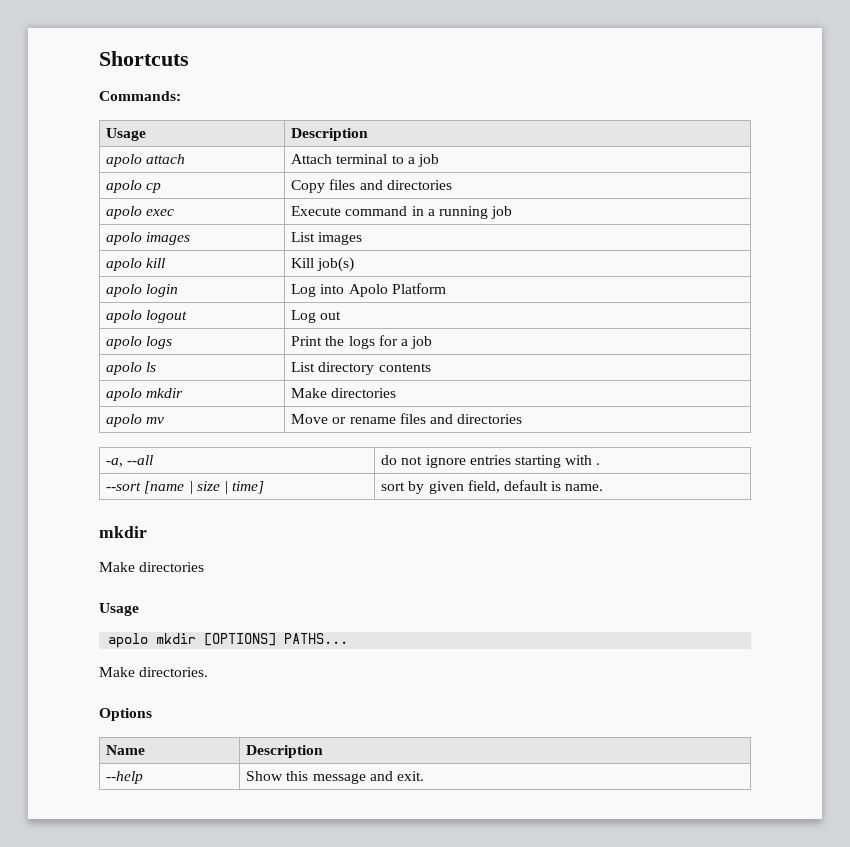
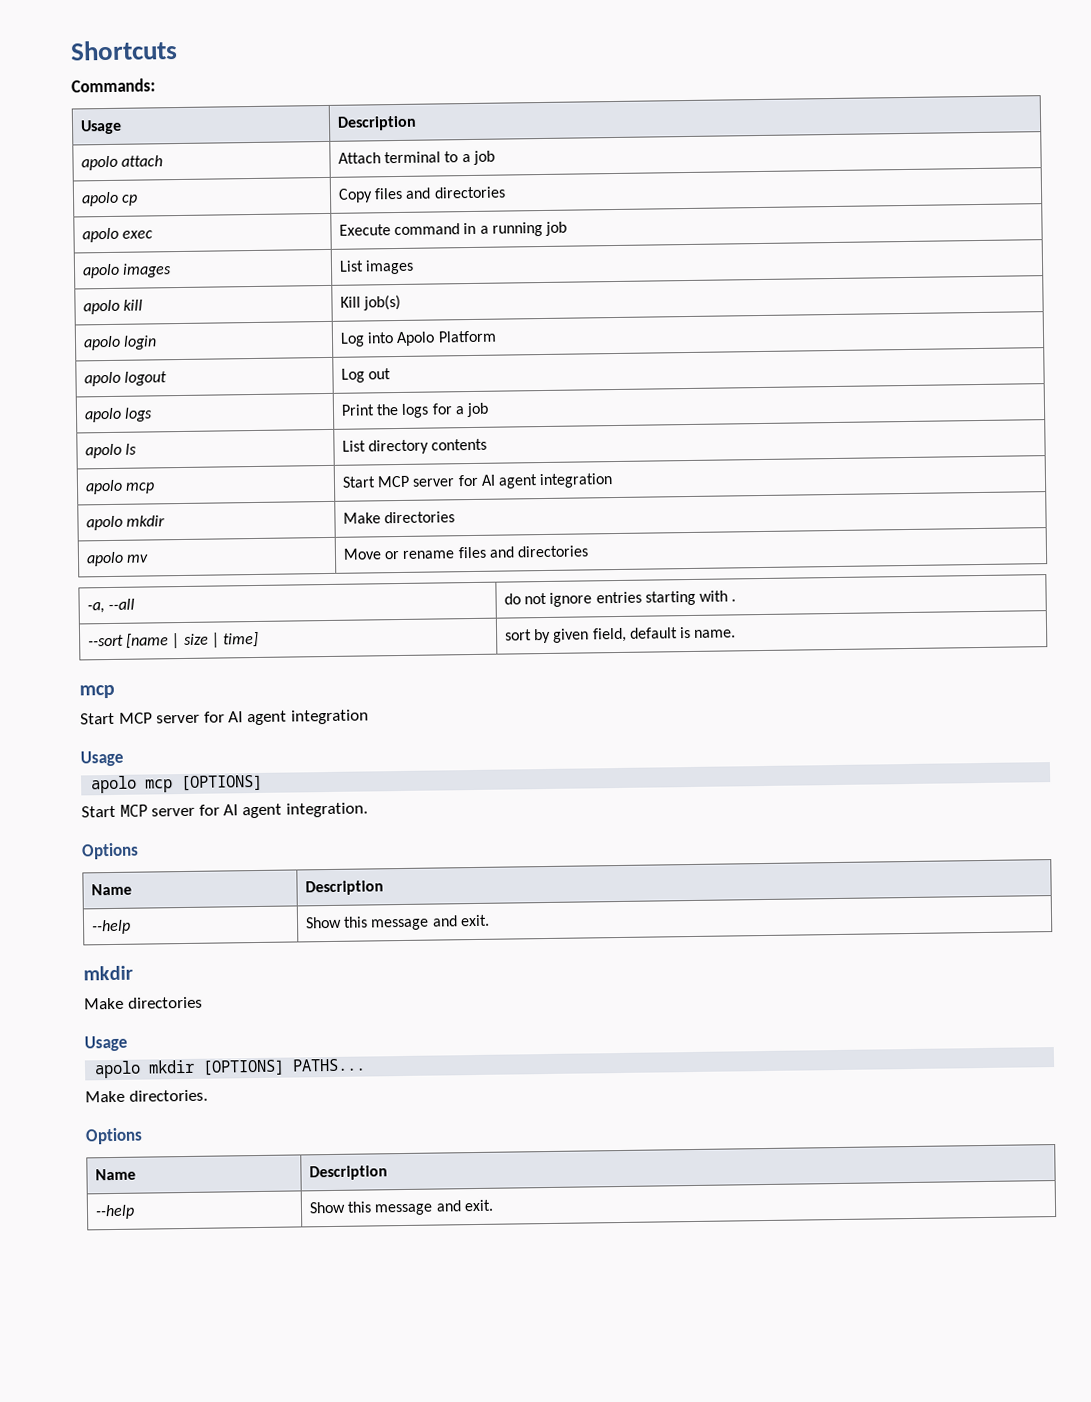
(431, 367) none -> [84,479,156,495] [341,473,614,489] // apolo mcp | Start MCP server for AI agent integration
(604, 487) none -> [79,684,115,699] [80,709,369,726] [80,750,124,767] [90,774,264,794] [81,802,368,819] [81,842,139,860] [90,883,132,896] [304,880,384,896] [90,919,131,935] [304,914,490,931] // mcp // Start MCP server for AI agent integration // Usage // apolo mcp [OPTIONS] // Start MCP server for AI agent integration. // Options // Name | Description // --help | Show this message and exit.

